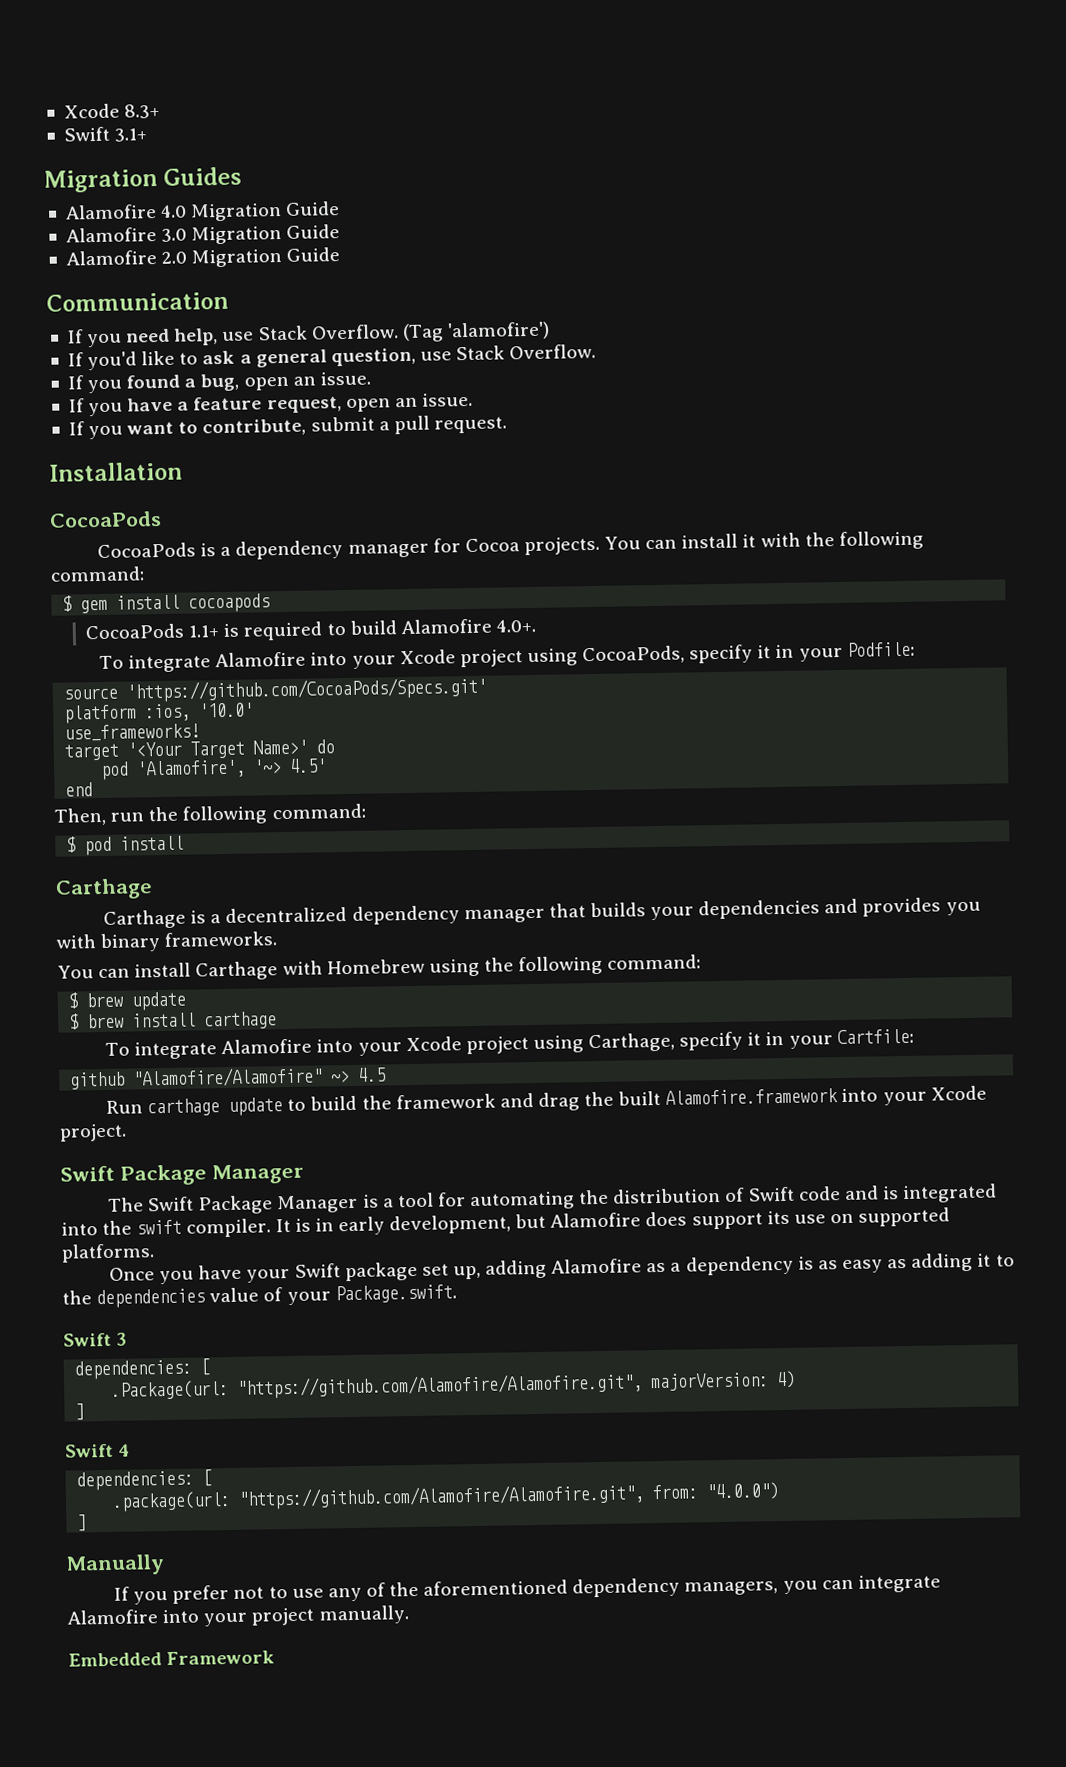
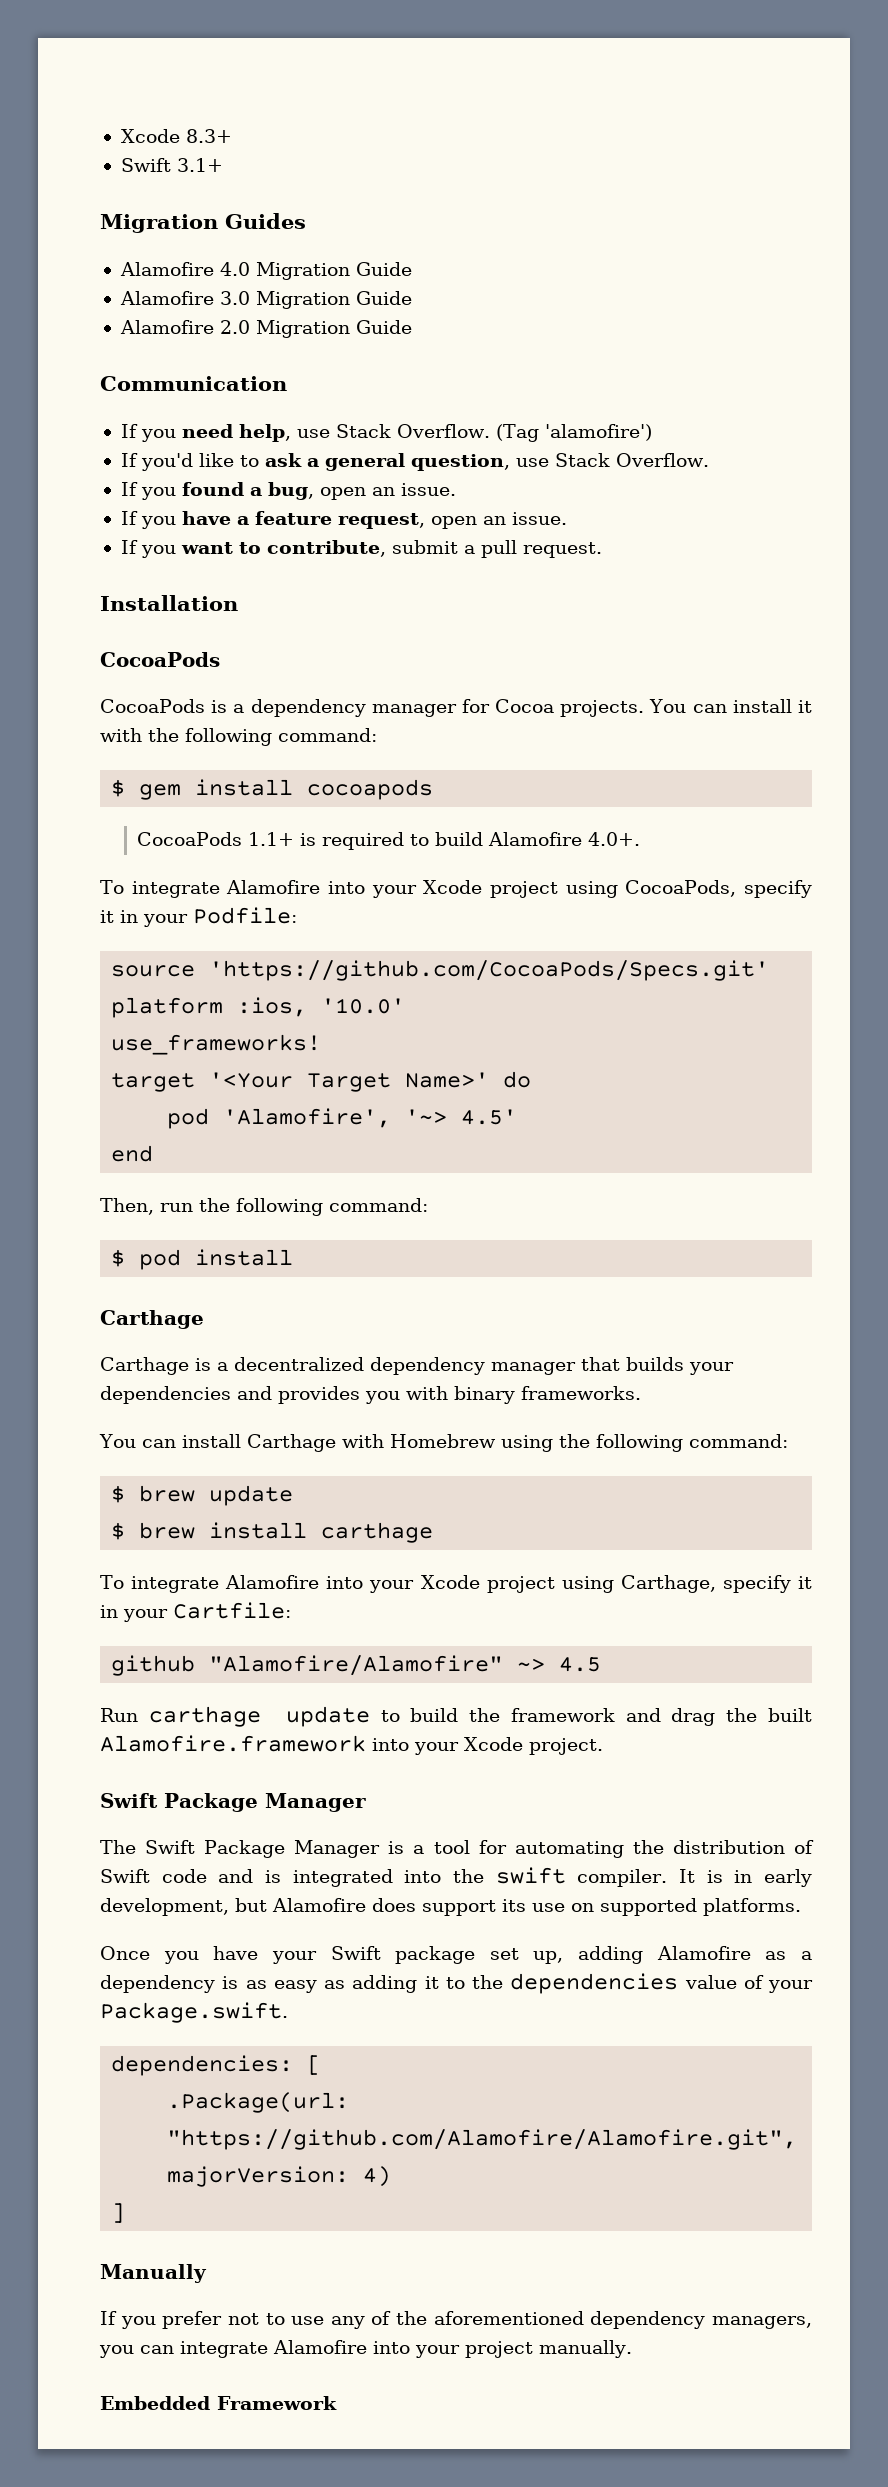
[63,1332,128,1347] // Swift 3 -> (288, 2012) none
[65,1443,131,1458] [76,1469,213,1491] [112,1482,781,1512] [77,1514,88,1532] // Swift 4 // dependencies: [ // .package(url: "https://github.com/Alamofire/Alamofire.git", from: "4.0.0") // ] -> (126, 2213) none

